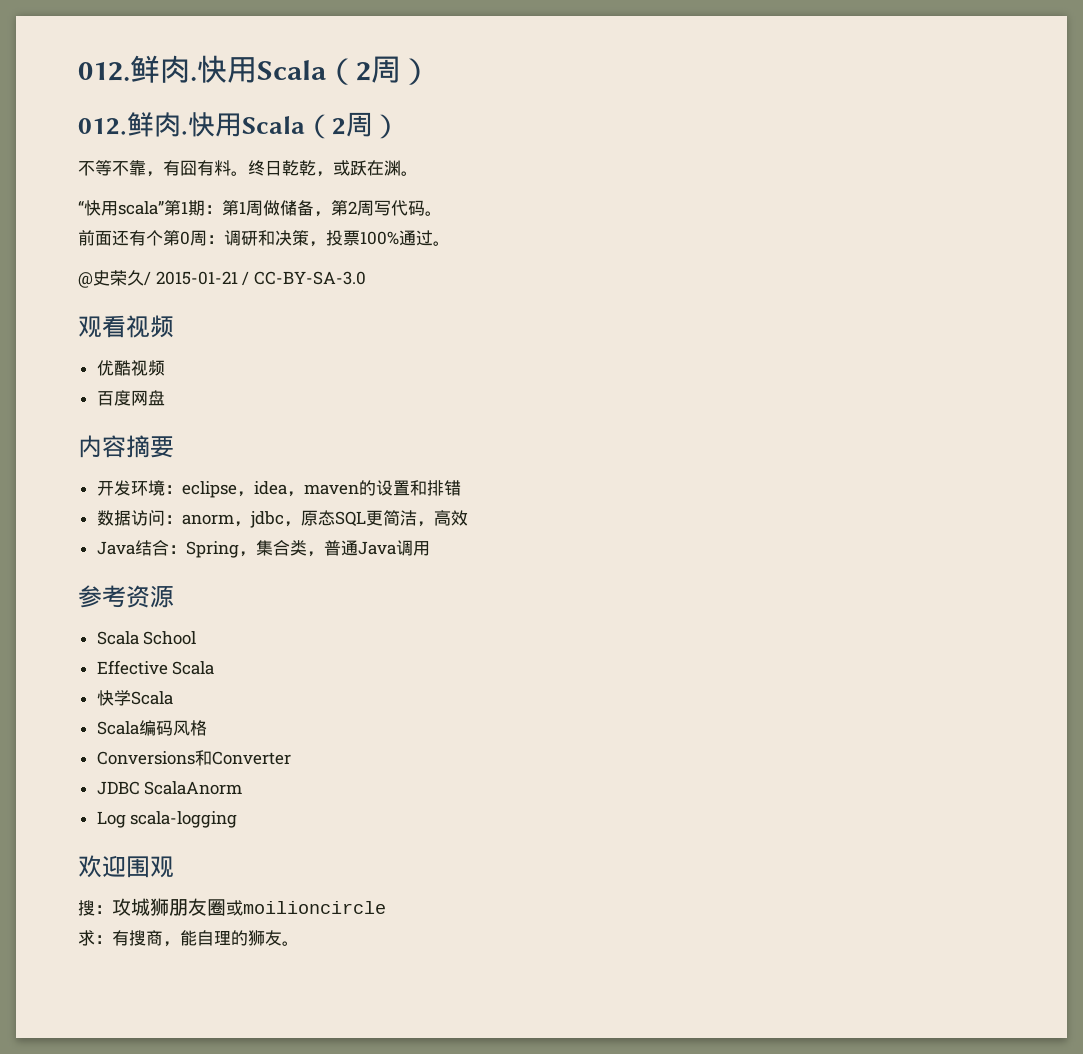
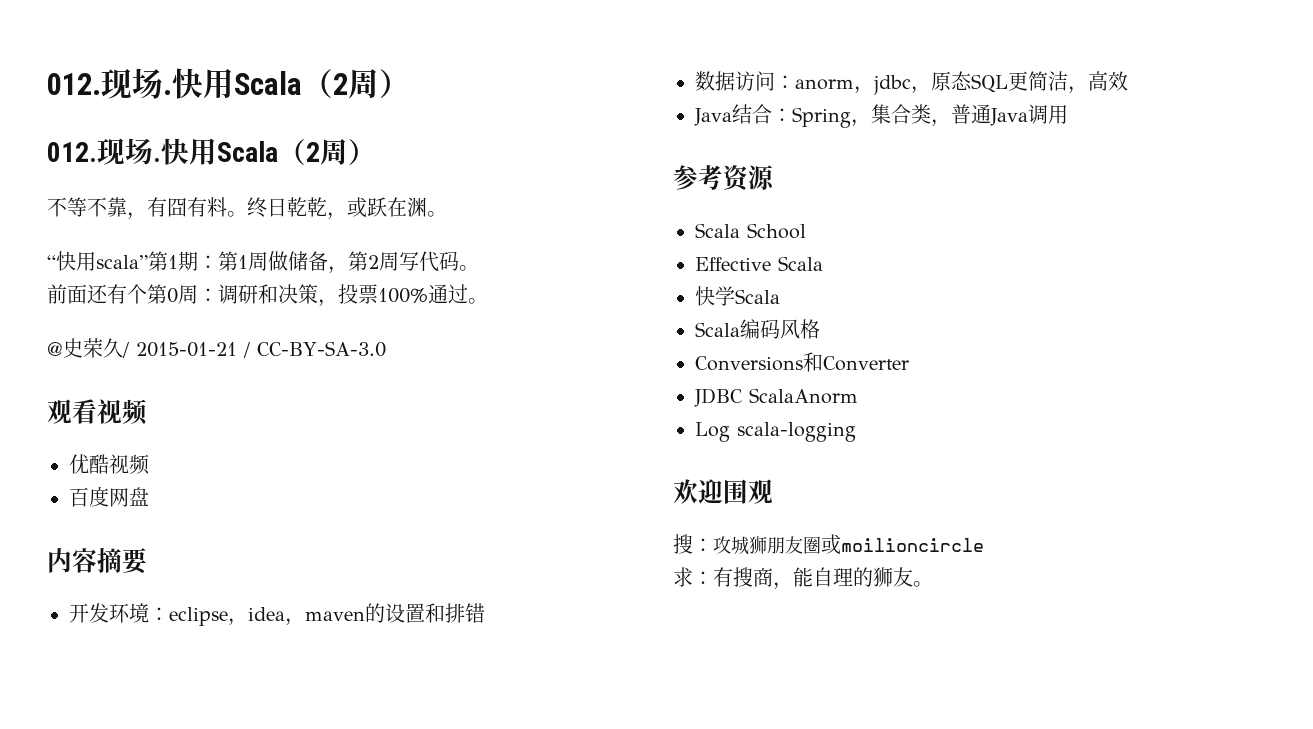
[78,55,190,83] 012.鲜肉 -> [47,68,163,99] 012.现场
[127,112,181,137] 鲜肉 -> [97,138,153,165] 现场

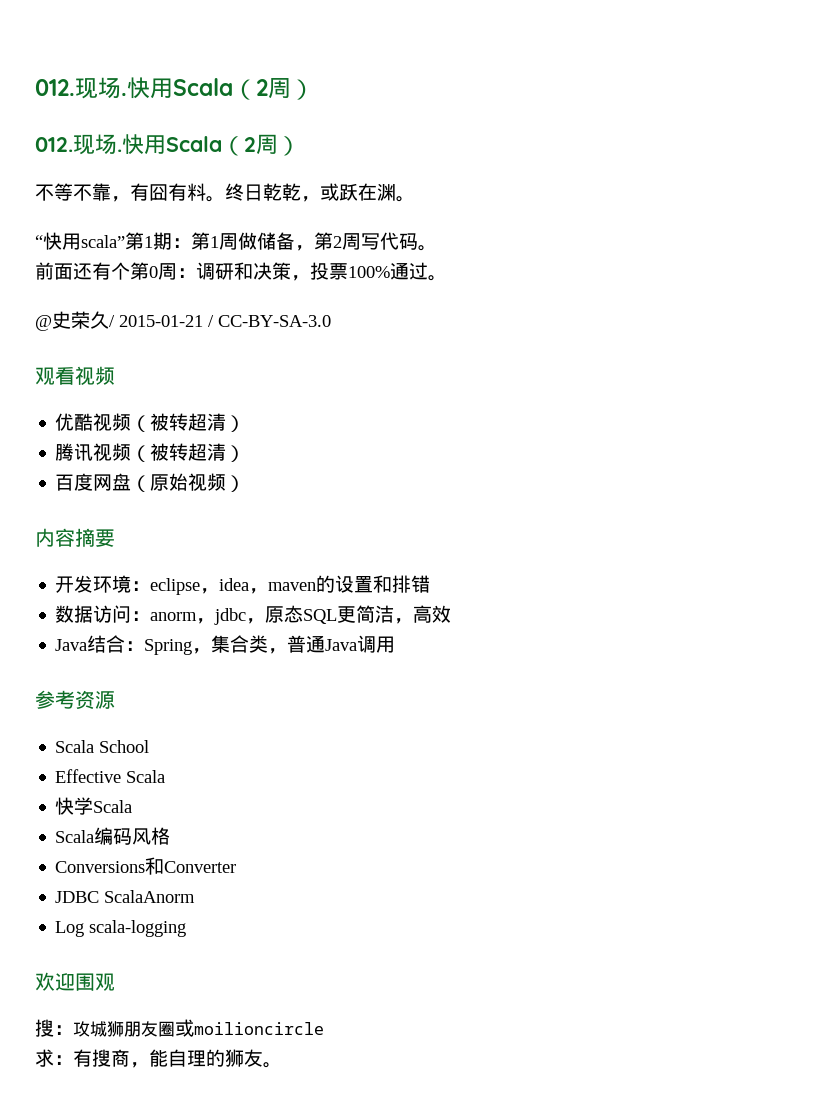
(150, 464) none -> [131,413,246,432] [55,443,246,462] （被转超清） // 腾讯视频（被转超清）
(149, 496) none -> [131,473,246,492] （原始视频）

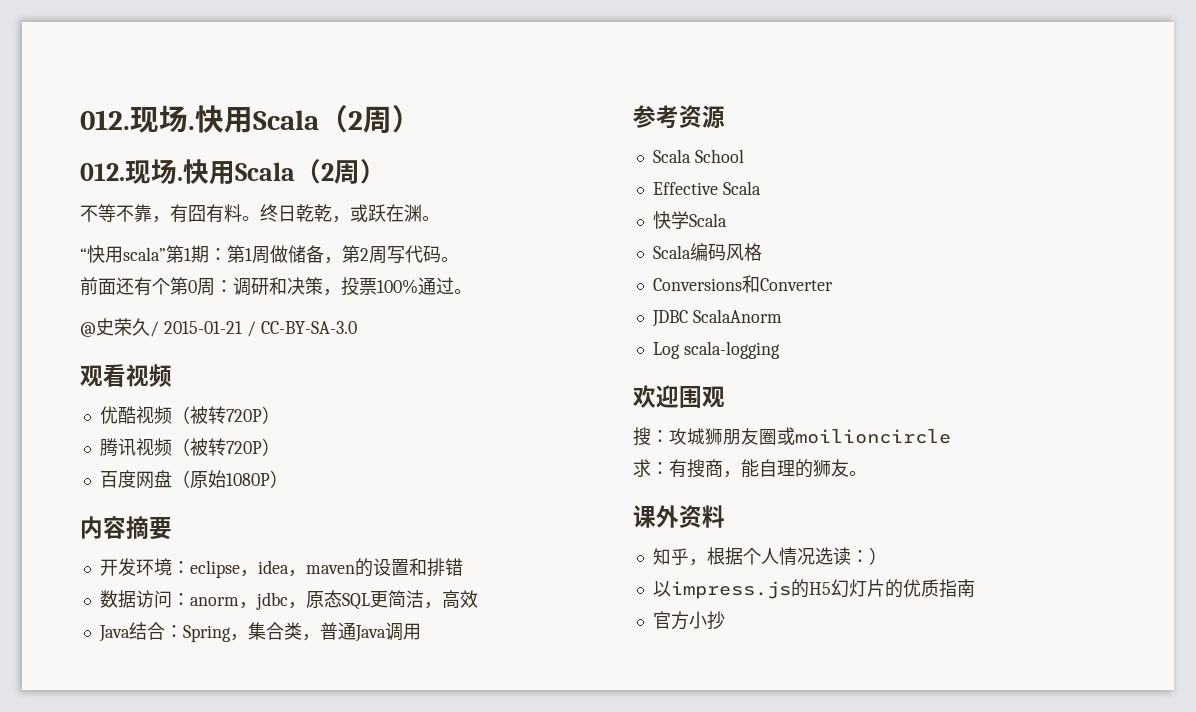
[188,413,227,431] 超清 -> [225,409,262,422] 720P
[188,443,227,461] 超清 -> [225,441,262,454] 720P
[188,473,227,491] 视频 -> [225,473,270,486] 1080P
(282, 1065) none -> [633,505,725,528] [652,547,887,566] [652,579,975,599] [652,611,725,630] // 课外资料 // 知乎，根据个人情况选读：） // 以impress.js的H5幻灯片的优质指南 // 官方小抄

